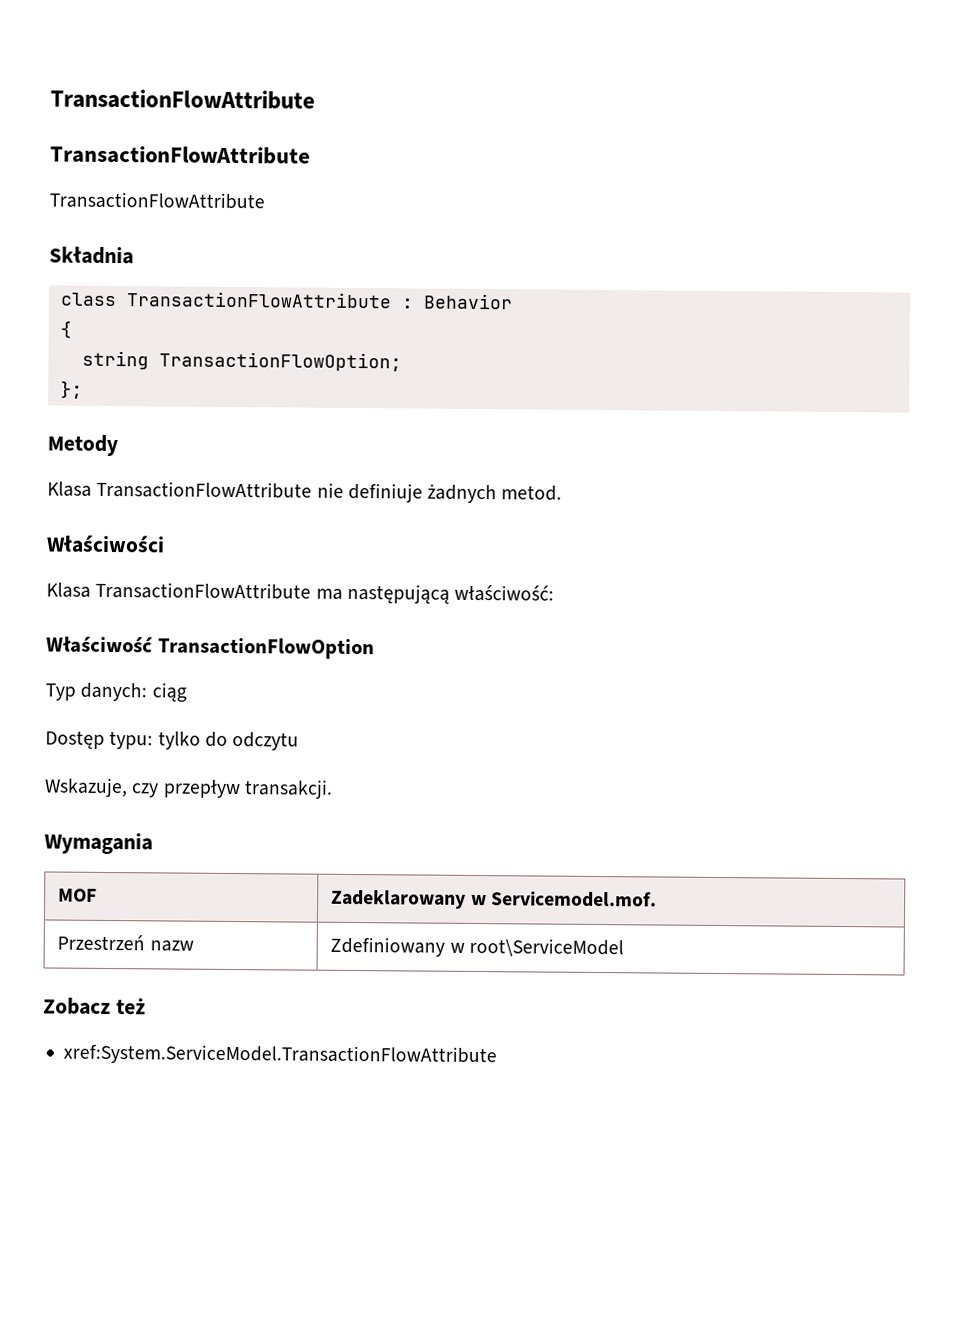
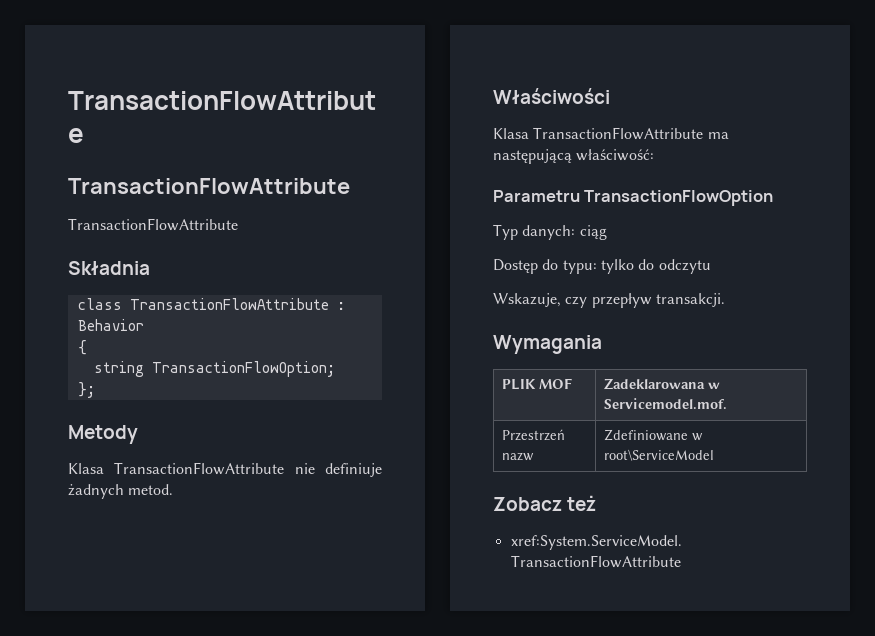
[46,636,153,654] Właściwość -> [493,190,580,202] Parametru
(105, 739) none -> [542,259,559,270] do
(153, 843) none -> [502,379,537,390] PLIK
[331,889,467,909] Zadeklarowany -> [604,378,706,390] Zadeklarowana
[330,936,446,957] Zdefiniowany -> [604,429,689,441] Zdefiniowane

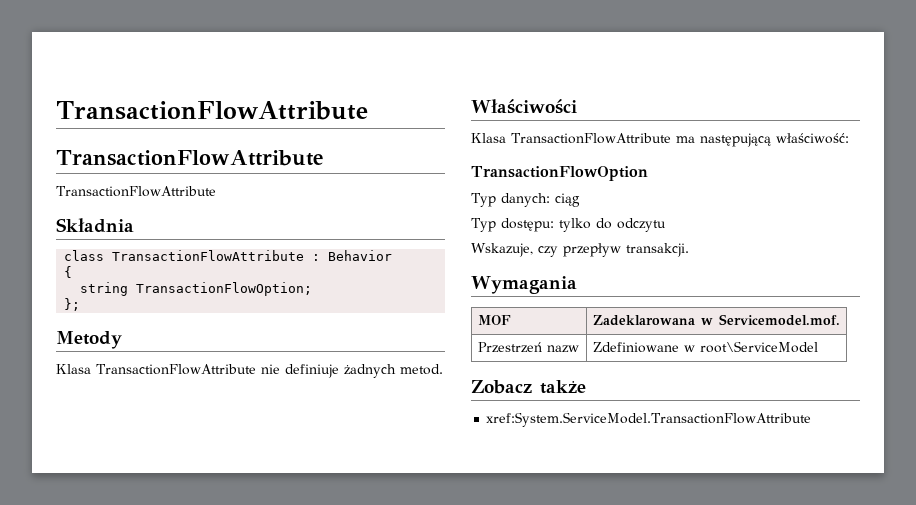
[493,190,580,202] Parametru -> (849, 138) none
[493,259,597,274] Dostęp do typu: -> [471,218,554,232] Typ dostępu:
[502,379,537,390] PLIK -> (577, 285) none
[567,495,597,511] też -> [540,380,586,394] także

